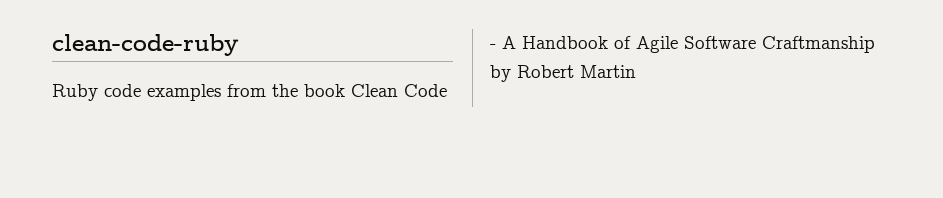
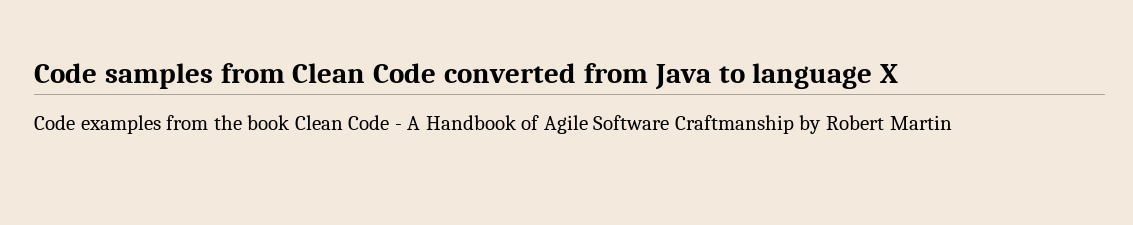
[52,34,239,56] [52,84,141,101] clean-code-ruby // Ruby code -> [34,63,899,90] [34,115,75,130] Code samples from Clean Code converted from Java to language X // Code

